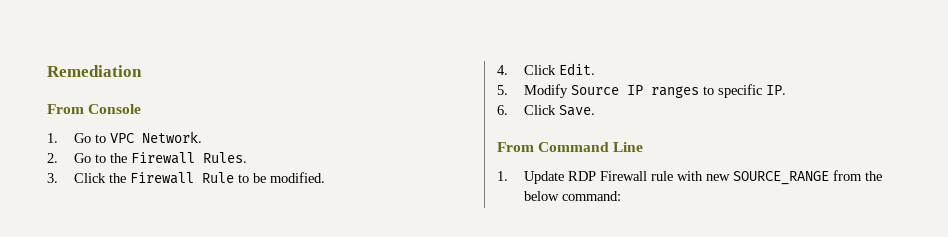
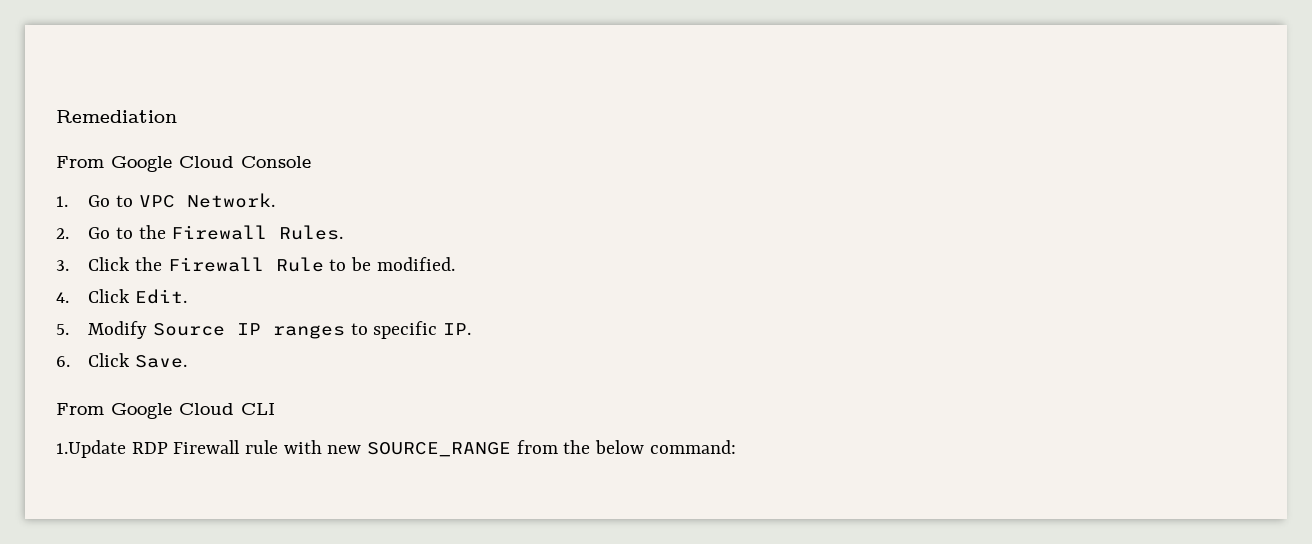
(84, 109) none -> [111,156,234,172] Google Cloud
[538,142,644,152] [497,171,565,184] Command Line // 1. Update -> [111,403,275,419] [56,440,126,458] Google Cloud CLI // 1.Update

